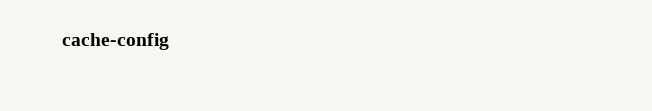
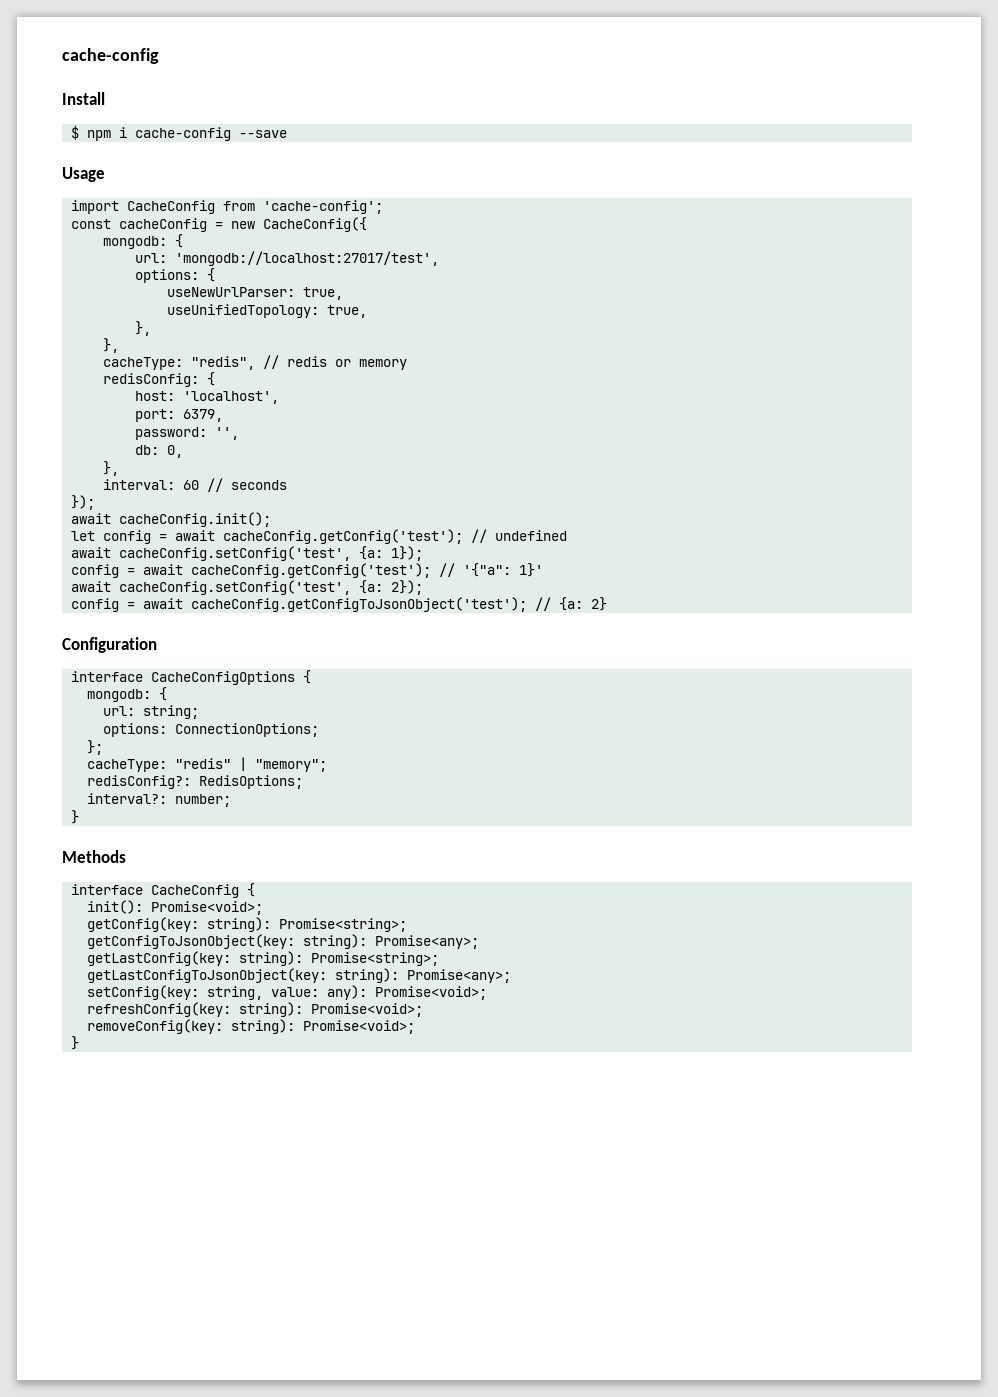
[62,33,169,50] cache-config -> [62,48,159,64] [62,92,105,105] [70,125,287,141] [62,167,105,182] [70,200,383,214] [70,217,367,232] [102,234,183,249] [134,251,439,266] [134,268,215,283] [166,287,343,300] [166,304,367,318] [134,321,151,336] [102,338,119,353] [102,355,407,370] [102,372,215,387] [134,391,279,404] [134,409,223,422] [134,427,239,440] [134,445,183,458] [102,461,119,476] [102,478,287,492] [70,495,95,510] [70,512,271,527] [70,529,567,544] [70,546,423,561] [70,563,543,578] [70,580,423,595] [70,597,607,612] [62,637,157,653] [70,670,311,685] [86,687,167,702] [102,705,199,719] [102,723,319,737] [86,740,103,755] [86,757,327,772] [86,775,303,789] [86,793,231,807] [70,810,79,824] [62,850,126,863] [70,883,255,898] [86,900,263,915] [86,917,407,932] [86,934,479,949] [86,951,439,966] [86,968,511,983] [86,985,487,1000] [86,1002,423,1017] [86,1019,415,1034] [70,1036,79,1050] cache-config // Install // $ npm i cache-config --save // Usage // import CacheConfig from 'cache-config'; // const cacheConfig = new CacheConfig({ // mongodb: { // url: 'mongodb://localhost:27017/test', // options: { // useNewUrlParser: true, // useUnifiedTopology: true, // }, // }, // cacheType: "redis", // redis or memory // redisConfig: { // host: 'localhost', // port: 6379, // password: '', // db: 0, // }, // interval: 60 // seconds // }); // await cacheConfig.init(); // let config = await cacheConfig.getConfig('test'); // undefined // await cacheConfig.setConfig('test', {a: 1}); // config = await cacheConfig.getConfig('test'); // '{"a": 1}' // await cacheConfig.setConfig('test', {a: 2}); // config = await cacheConfig.getConfigToJsonObject('test'); // {a: 2} // Configuration // interface CacheConfigOptions { // mongodb: { // url: string; // options: ConnectionOptions; // }; // cacheType: "redis" | "memory"; // redisConfig?: RedisOptions; // interval?: number; // } // Methods // interface CacheConfig { // init(): Promise<void>; // getConfig(key: string): Promise<string>; // getConfigToJsonObject(key: string): Promise<any>; // getLastConfig(key: string): Promise<string>; // getLastConfigToJsonObject(key: string): Promise<any>; // setConfig(key: string, value: any): Promise<void>; // refreshConfig(key: string): Promise<void>; // removeConfig(key: string): Promise<void>; // }

